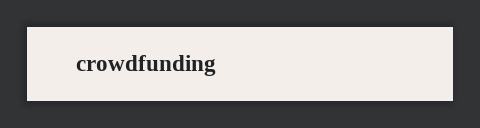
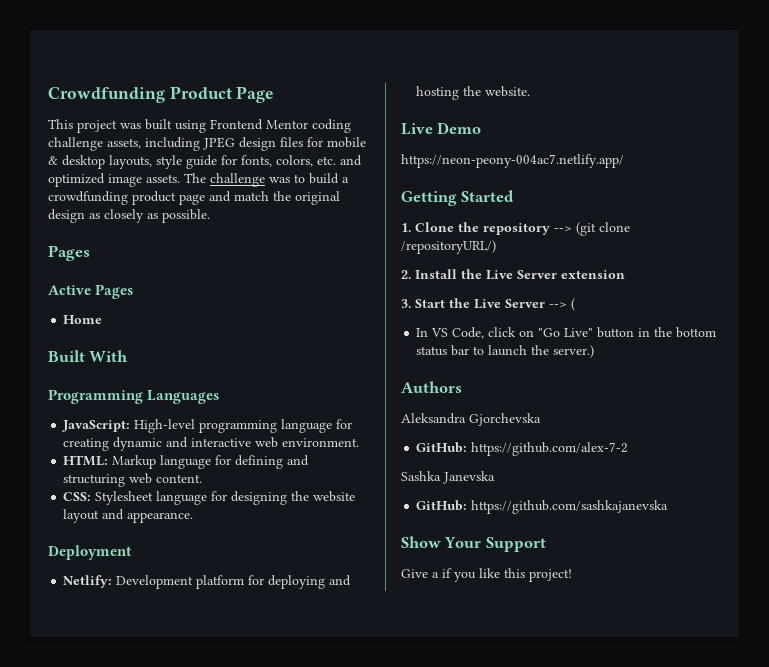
[76,55,216,76] crowdfunding -> [48,86,275,103] [48,119,351,133] [48,137,366,151] [48,155,362,169] [48,173,349,187] [48,191,340,205] [48,209,210,223] [48,245,90,261] [48,284,134,299] [63,315,103,324] [48,350,129,362] [48,389,220,404] [62,419,353,433] [63,437,360,451] [63,455,310,469] [63,473,203,487] [63,491,356,505] [63,509,194,523] [48,545,132,560] [63,575,352,589] [416,86,531,100] [401,122,482,135] [401,154,624,168] [401,190,515,206] [401,222,630,236] [401,240,496,254] [401,269,625,280] [401,298,575,311] [416,327,717,339] [416,345,595,358] [401,381,462,393] [401,413,541,426] [416,442,629,456] [401,471,495,484] [416,500,669,514] [401,536,546,552] [401,568,572,582] Crowdfunding Product Page // This project was built using Frontend Mentor coding challenge assets, including JPEG design files for mobile & desktop layouts, style guide for fonts, colors, etc. and optimized image assets. The challenge was to build a crowdfunding product page and match the original design as closely as possible. // Pages // Active Pages // Home // Built With // Programming Languages // JavaScript: High-level programming language for creating dynamic and interactive web environment. // HTML: Markup language for defining and structuring web content. // CSS: Stylesheet language for designing the website layout and appearance. // Deployment // Netlify: Development platform for deploying and hosting the website. // Live Demo // https://neon-peony-004ac7.netlify.app/ // Getting Started // 1. Clone the repository --> (git clone /repositoryURL/) // 2. Install the Live Server extension // 3. Start the Live Server --> ( // In VS Code, click on "Go Live" button in the bottom status bar to launch the server.) // Authors // Aleksandra Gjorchevska // GitHub: https://github.com/alex-7-2 // Sashka Janevska // GitHub: https://github.com/sashkajanevska // Show Your Support // Give a if you like this project!

